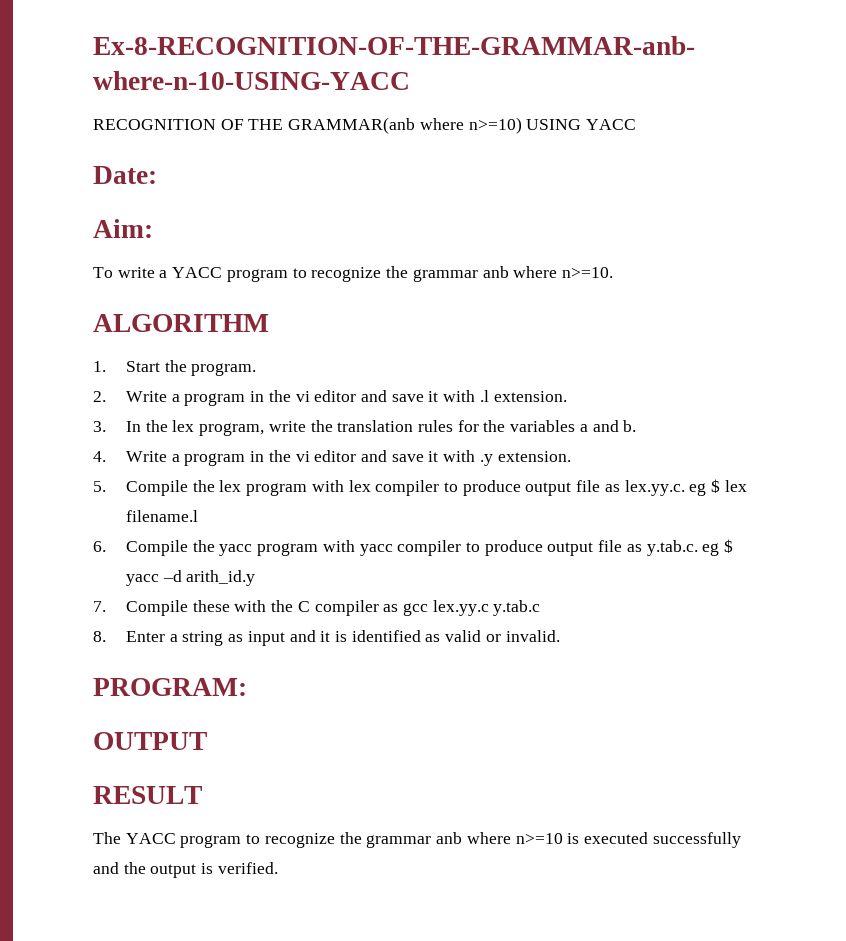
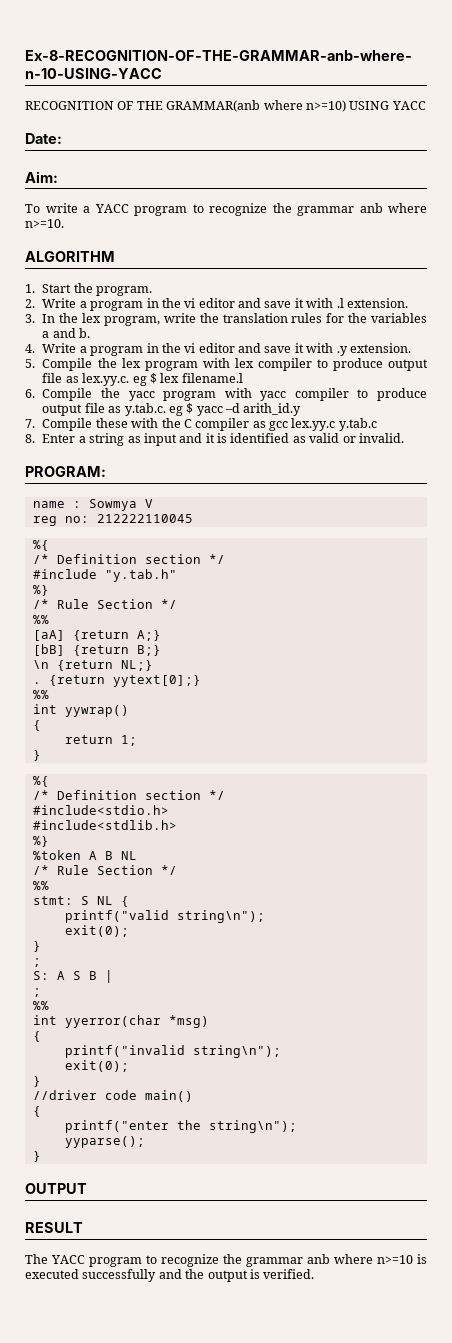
(247, 687) none -> [32,499,153,511] [32,514,193,526] [32,540,49,551] [32,554,225,564] [32,569,177,582] [32,585,49,596] [32,599,177,609] [32,615,49,624] [32,630,161,641] [32,644,161,656] [32,660,153,671] [32,675,201,687] [32,690,49,699] [32,704,129,717] [32,720,41,731] [64,735,137,746] [32,750,41,761] [32,776,49,787] [32,790,225,800] [32,805,169,815] [32,820,177,830] [32,836,49,847] [32,850,137,860] [32,865,177,875] [32,881,49,890] [32,896,129,907] [64,910,265,923] [64,925,129,937] [32,941,41,952] [32,958,41,967] [32,970,113,983] [32,988,41,997] [32,1001,49,1010] [32,1015,209,1028] [32,1031,41,1042] [64,1045,281,1058] [64,1060,129,1072] [32,1076,41,1087] [32,1090,193,1102] [32,1106,41,1117] [64,1120,297,1133] [64,1136,145,1148] [32,1151,41,1162] // name : Sowmya V // reg no: 212222110045 // %{ // /* Definition section */ // #include "y.tab.h" // %} // /* Rule Section */ // %% // [aA] {return A;} // [bB] {return B;} // \n {return NL;} // . {return yytext[0];} // %% // int yywrap() // { // return 1; // } // %{ // /* Definition section */ // #include<stdio.h> // #include<stdlib.h> // %} // %token A B NL // /* Rule Section */ // %% // stmt: S NL { // printf("valid string\n"); // exit(0); // } // ; // S: A S B | // ; // %% // int yyerror(char *msg) // { // printf("invalid string\n"); // exit(0); // } // //driver code main() // { // printf("enter the string\n"); // yyparse(); // }

